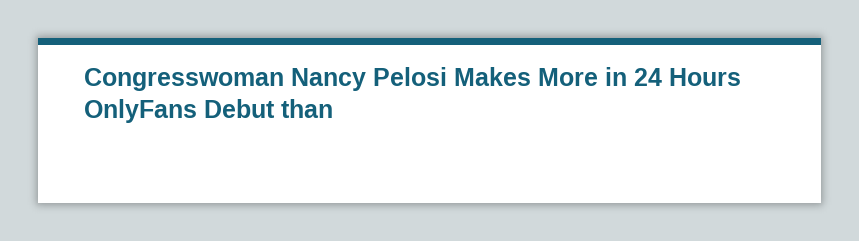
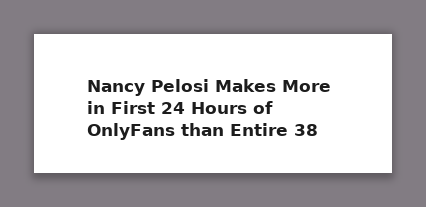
[84,68,284,91] Congresswoman -> (87, 88) none
(627, 76) none -> [111,101,155,114] First
[84,99,333,123] OnlyFans Debut than -> [253,101,273,114] [87,123,318,140] of OnlyFans than Entire 38

